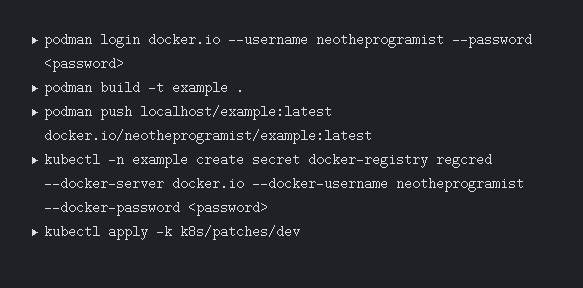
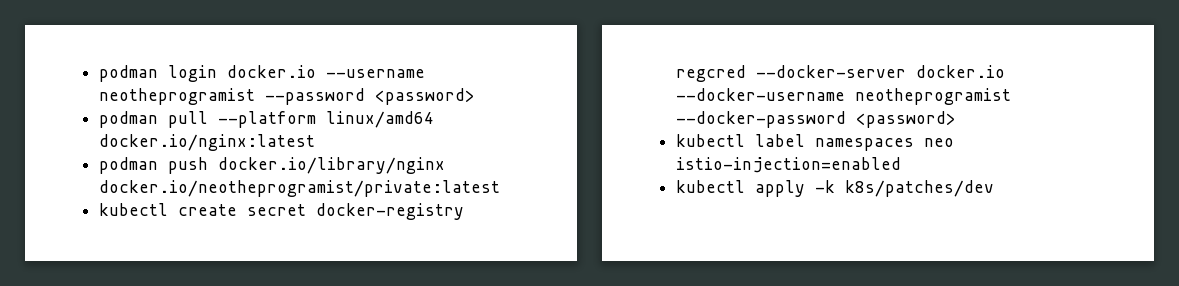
[100,81,245,96] build -t example . -> [167,111,434,128] [98,134,315,151] pull --platform linux/amd64 docker.io/nginx:latest
[140,105,333,120] [44,129,373,144] [44,153,189,168] localhost/example:latest docker.io/neotheprogramist/example:latest // kubectl -n example -> [217,157,445,174] [98,180,500,197] [98,203,168,216] docker.io/library/nginx docker.io/neotheprogramist/private:latest // kubectl
(269, 208) none -> [675,134,954,151] [675,157,901,173] // kubectl label namespaces neo istio-injection=enabled

